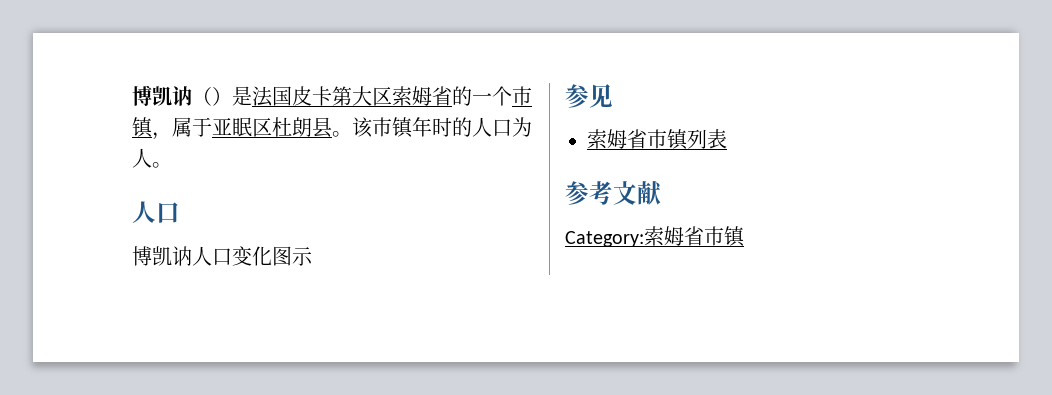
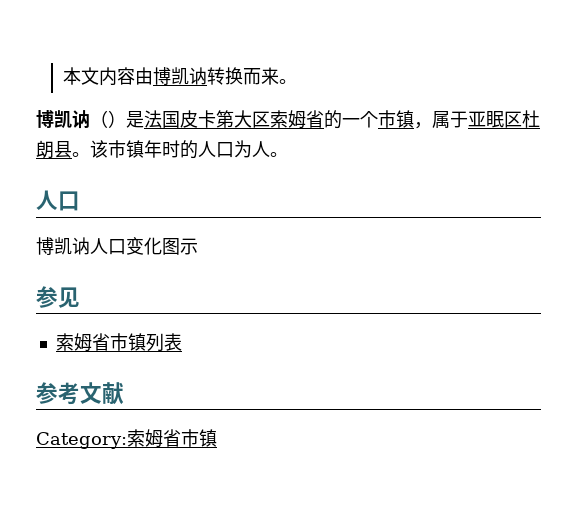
(132, 95) none -> [63,67,298,86] 本文内容由博凯讷转换而来。 //

